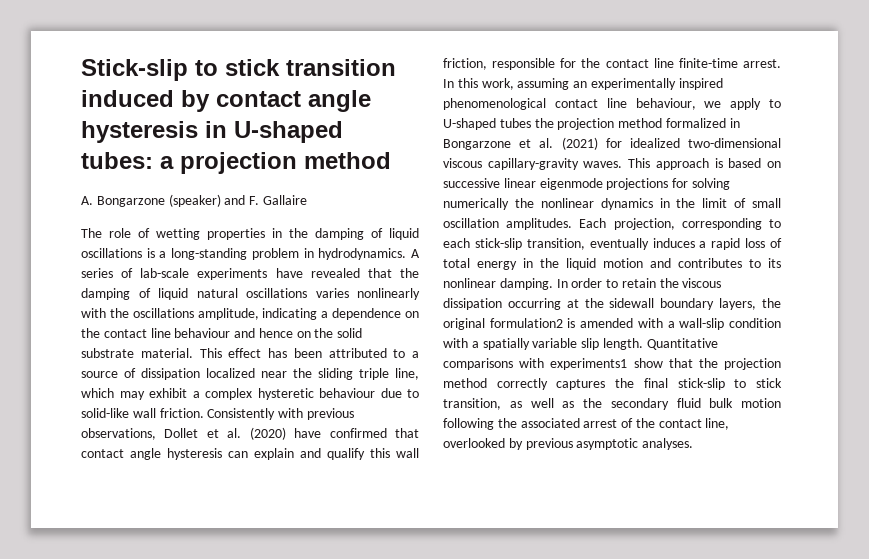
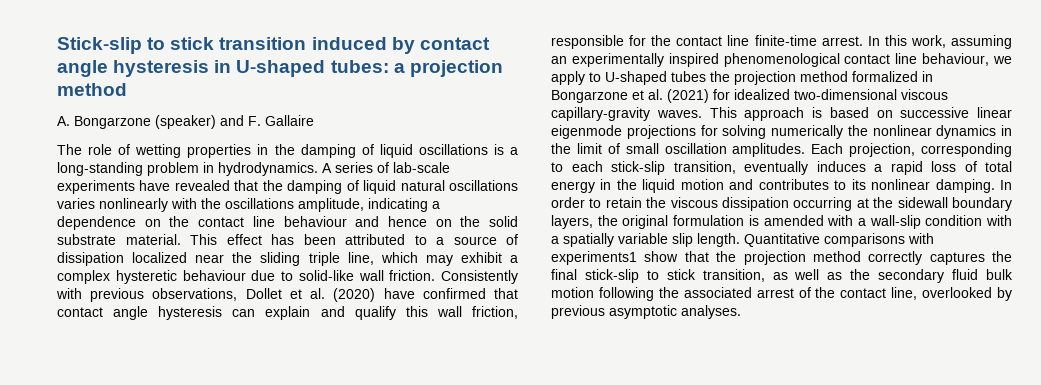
[489,318,563,328] formulation2 -> [673,215,745,226] formulation

